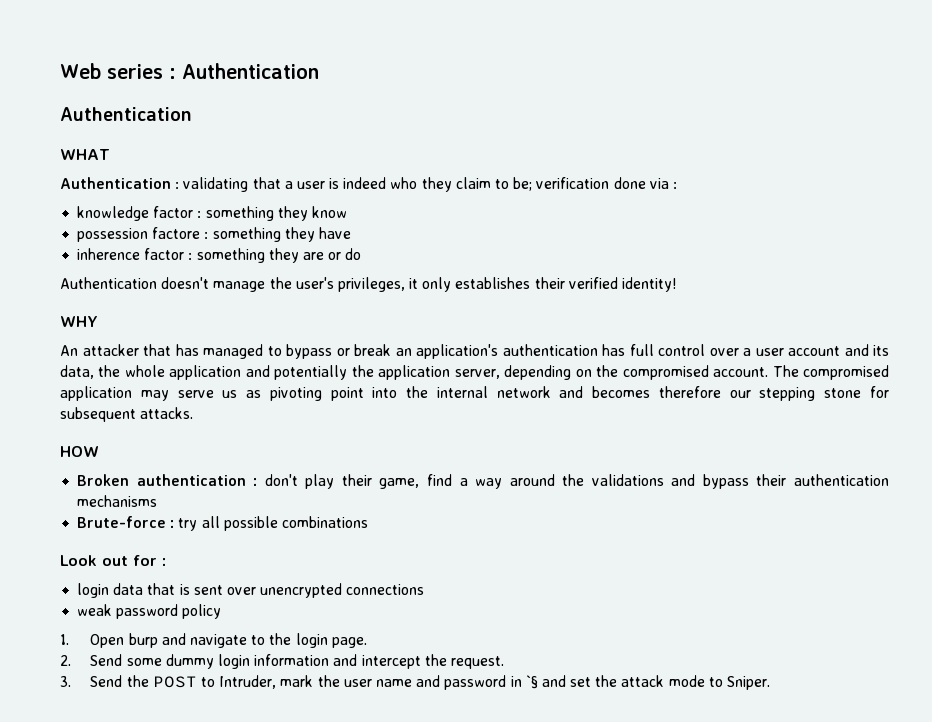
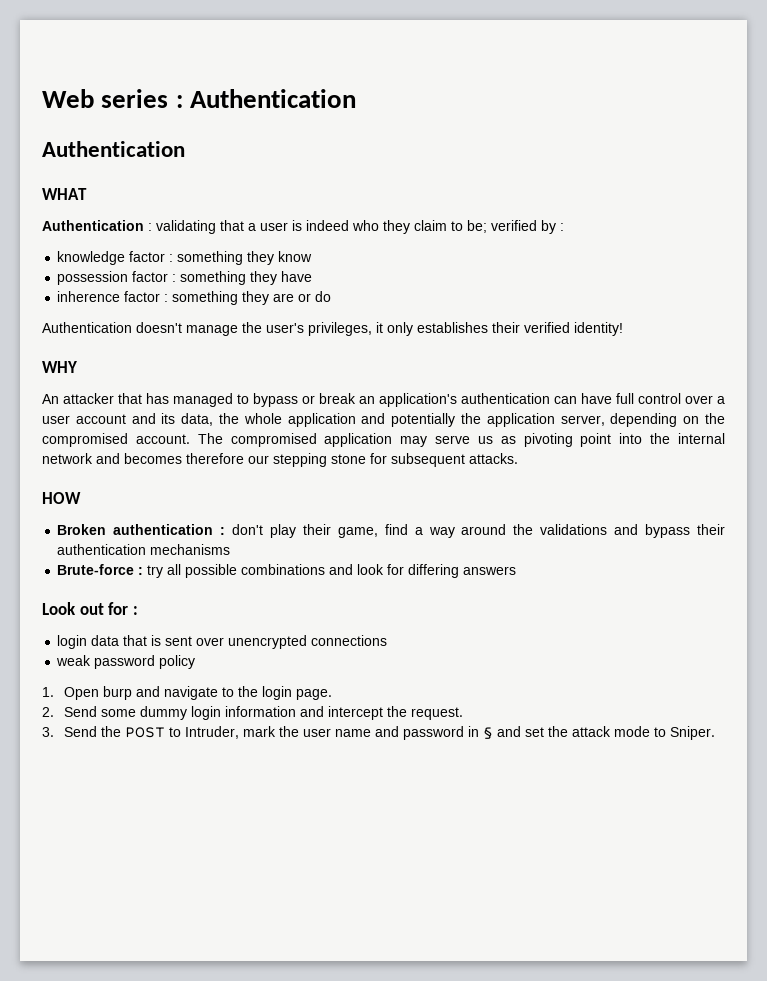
[536,177,669,189] verification done via -> [491,220,556,234] verified by
[152,227,201,239] factore -> [132,271,169,282] factor
[602,344,625,356] has -> [554,393,612,404] can have
(368, 522) none -> [329,564,517,578] and look for differing answers
[525,675,538,689] `§ -> [482,727,493,739] §

